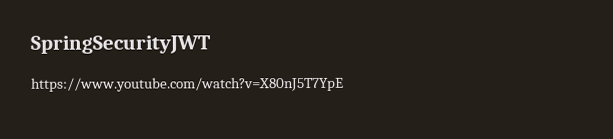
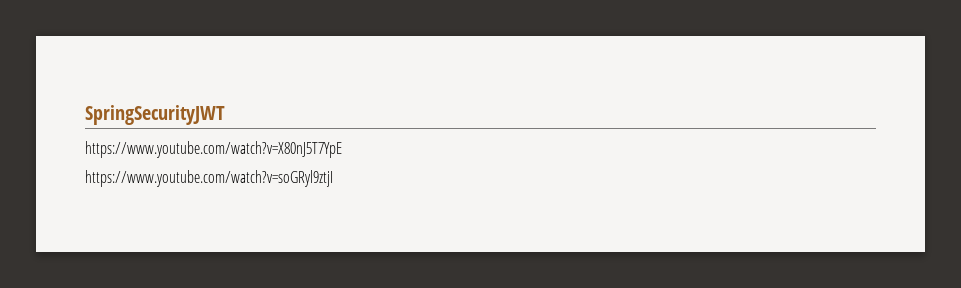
(344, 84) none -> [85,170,333,187] // https://www.youtube.com/watch?v=soGRyl9ztjI

